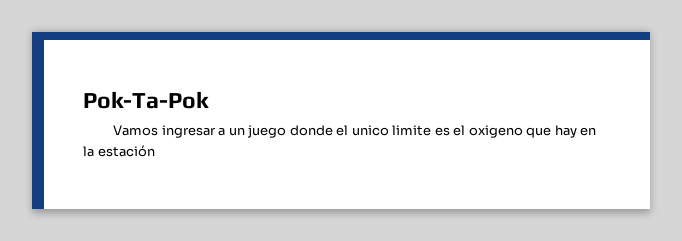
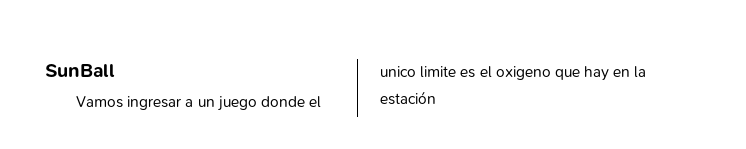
[83,91,209,109] Pok-Ta-Pok -> [45,64,115,77] SunBall

